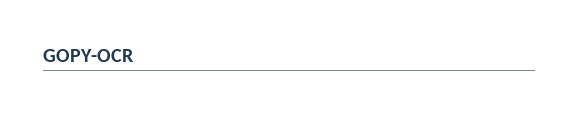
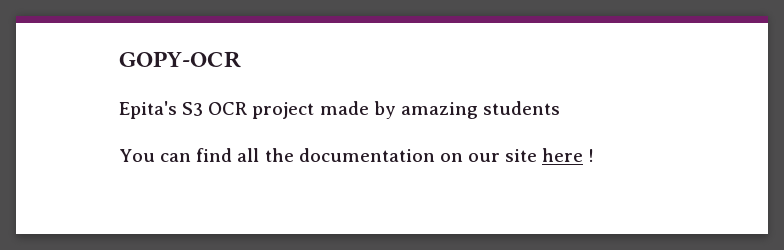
(134, 55) none -> [119,101,560,119] [119,148,595,162] // Epita's S3 OCR project made by amazing students // You can find all the documentation on our site here !

